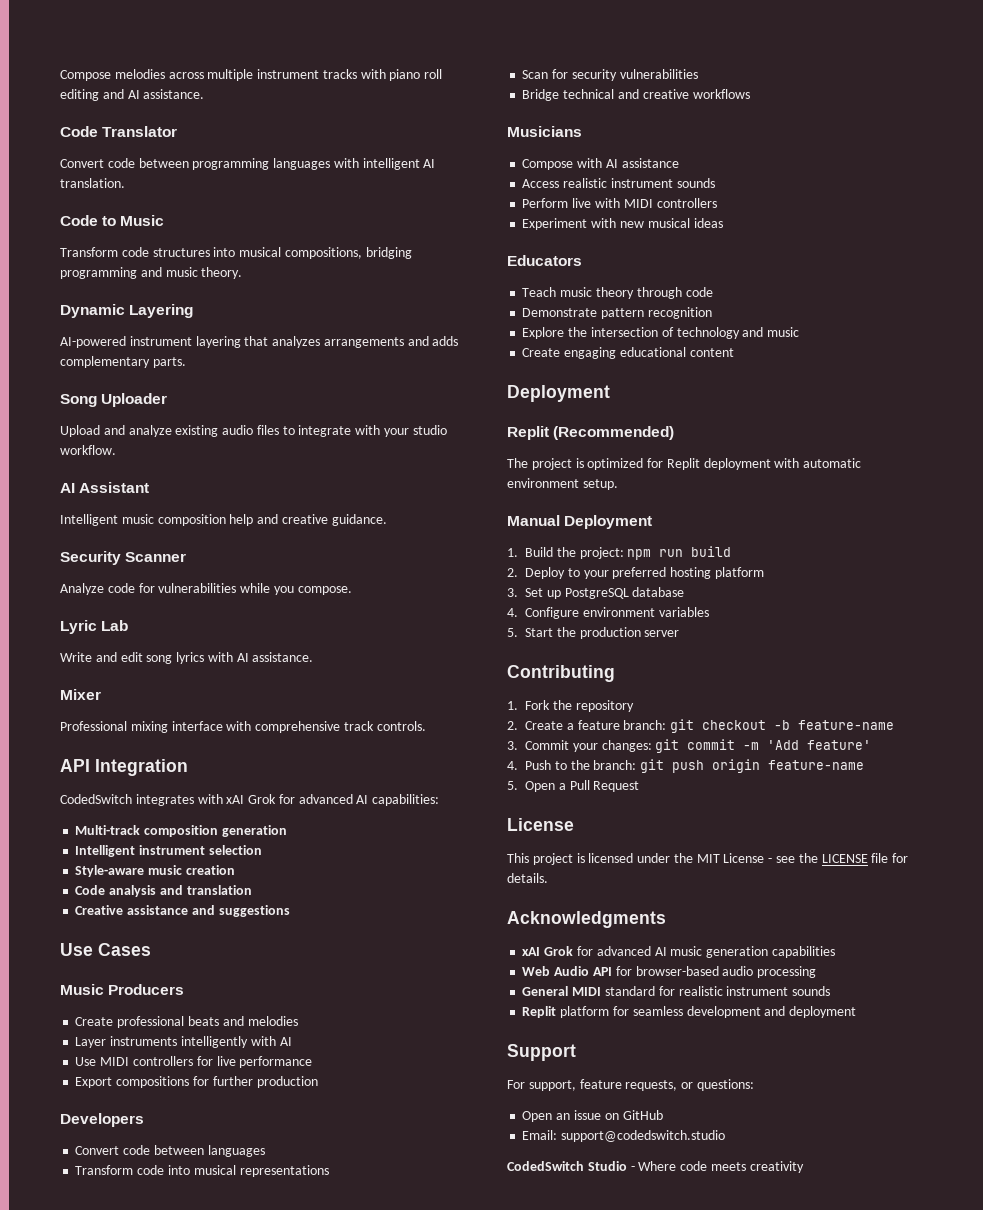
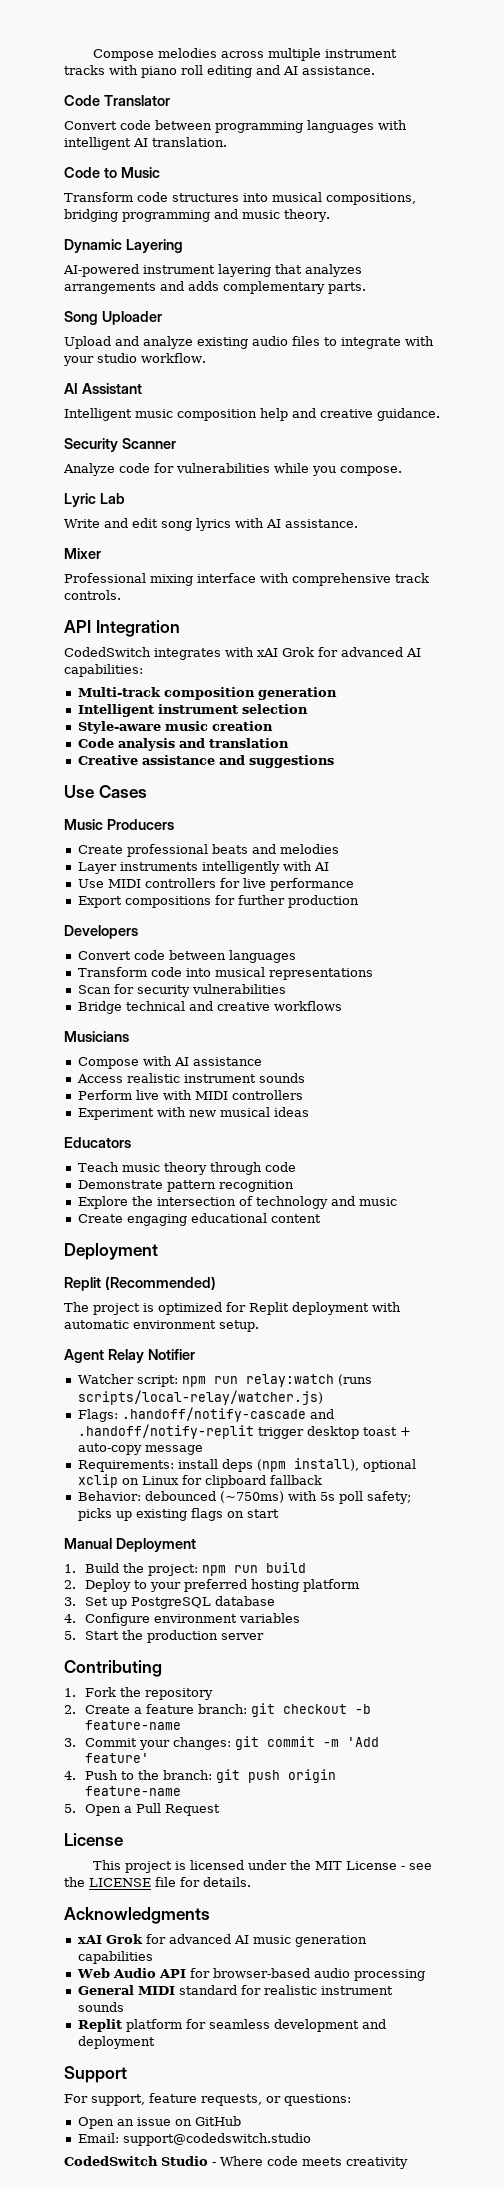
(618, 484) none -> [64,1349,195,1363] [77,1374,372,1387] [77,1390,323,1405] [77,1407,334,1422] [77,1424,411,1439] [77,1443,203,1455] [77,1458,416,1472] [77,1474,322,1488] [77,1491,411,1504] [77,1508,279,1521] // Agent Relay Notifier // Watcher script: npm run relay:watch (runs scripts/local-relay/watcher.js) // Flags: .handoff/notify-cascade and .handoff/notify-replit trigger desktop toast + auto-copy message // Requirements: install deps (npm install), optional xclip on Linux for clipboard fallback // Behavior: debounced (~750ms) with 5s poll safety; picks up existing flags on start

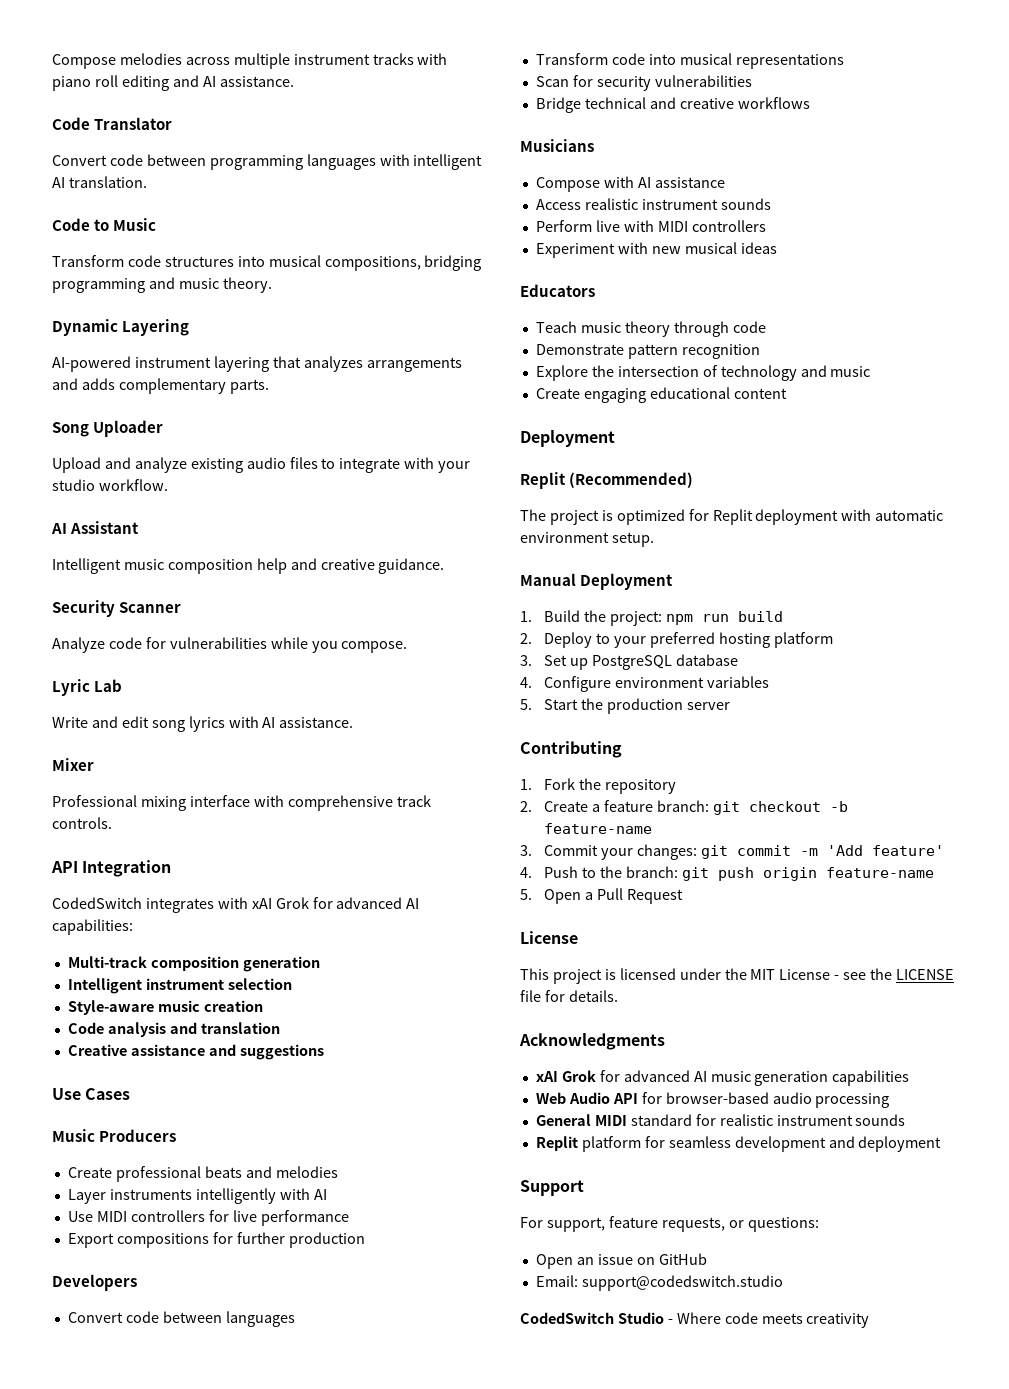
[64,1349,195,1363] [77,1374,372,1387] [77,1390,323,1405] [77,1407,334,1422] [77,1424,411,1439] [77,1443,203,1455] [77,1458,416,1472] [77,1474,322,1488] [77,1491,411,1504] [77,1508,279,1521] // Agent Relay Notifier // Watcher script: npm run relay:watch (runs scripts/local-relay/watcher.js) // Flags: .handoff/notify-cascade and .handoff/notify-replit trigger desktop toast + auto-copy message // Requirements: install deps (npm install), optional xclip on Linux for clipboard fallback // Behavior: debounced (~750ms) with 5s poll safety; picks up existing flags on start -> (654, 539) none

